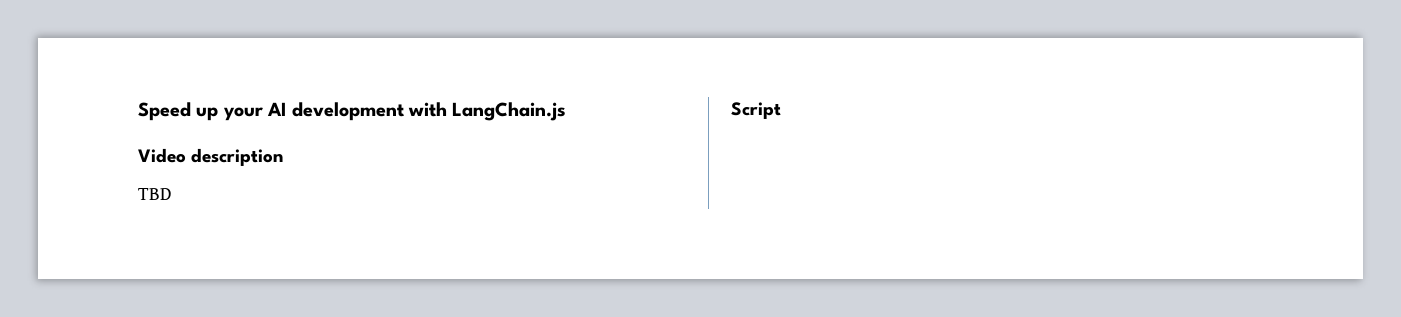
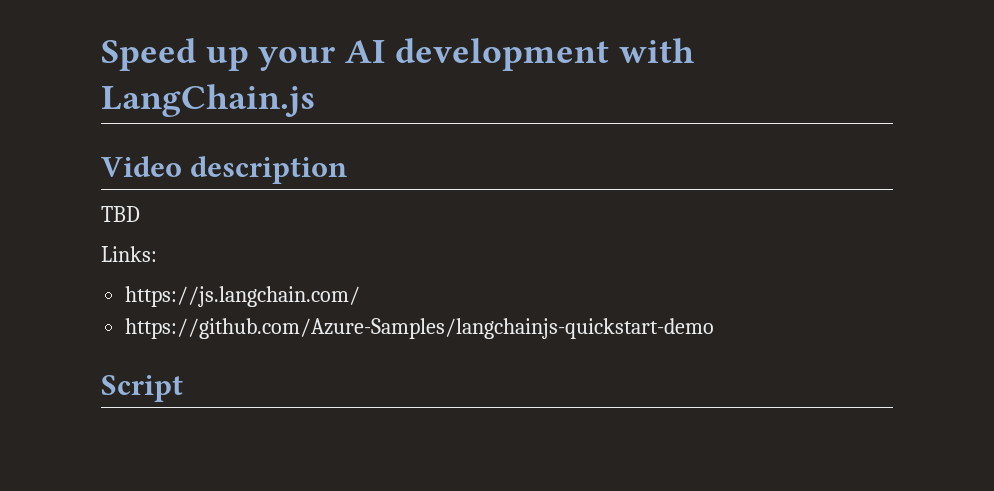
(172, 194) none -> [101,246,157,262] [125,286,361,307] [125,318,715,339] // Links: // https://js.langchain.com/ // https://github.com/Azure-Samples/langchainjs-quickstart-demo

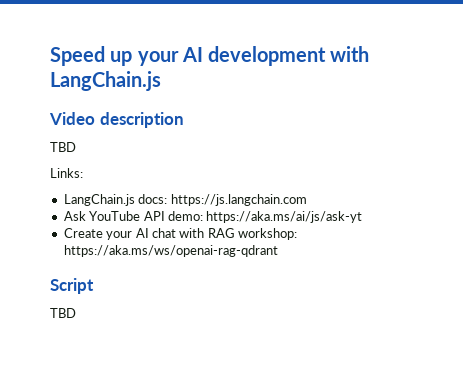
[125,286,361,307] [125,318,715,339] https://js.langchain.com/ // https://github.com/Azure-Samples/langchainjs-quickstart-demo -> [63,194,307,206] [63,211,363,223] [63,228,297,240] [63,245,278,257] LangChain.js docs: https://js.langchain.com // Ask YouTube API demo: https://aka.ms/ai/js/ask-yt // Create your AI chat with RAG workshop: https://aka.ms/ws/openai-rag-qdrant
(183, 388) none -> [50,308,76,318] // TBD

